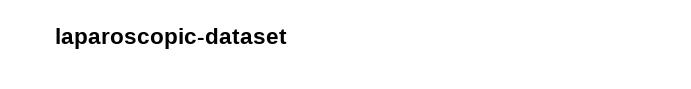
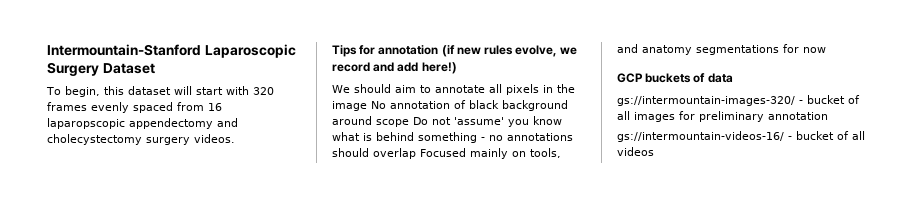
[55,28,287,49] laparoscopic-dataset -> [47,44,296,58] [47,62,155,76] [46,86,274,97] [47,102,222,113] [47,118,238,129] [47,134,235,145] [332,45,577,57] [332,62,457,74] [332,84,575,95] [332,100,568,111] [332,116,562,127] [332,132,573,143] [332,148,561,159] [617,44,826,55] [617,73,733,83] [617,95,860,106] [617,111,828,122] [617,131,865,142] [617,147,654,156] Intermountain-Stanford Laparoscopic Surgery Dataset // To begin, this dataset will start with 320 frames evenly spaced from 16 laparopscopic appendectomy and cholecystectomy surgery videos. // Tips for annotation (if new rules evolve, we record and add here!) // We should aim to annotate all pixels in the image No annotation of black background around scope Do not 'assume' you know what is behind something - no annotations should overlap Focused mainly on tools, and anatomy segmentations for now // GCP buckets of data // gs://intermountain-images-320/ - bucket of all images for preliminary annotation // gs://intermountain-videos-16/ - bucket of all videos

